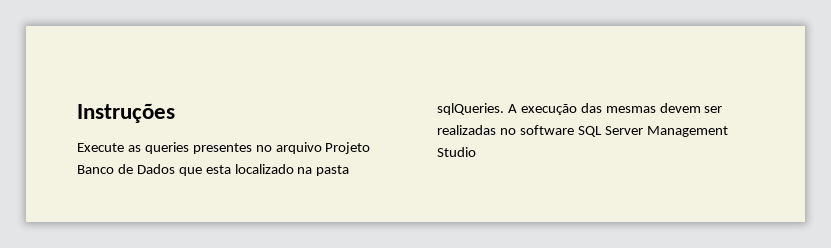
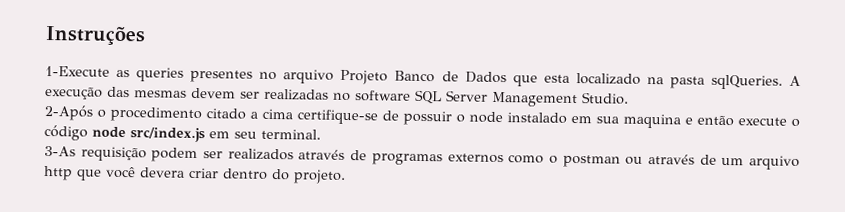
[77,143,124,152] Execute -> [45,65,110,77] 1-Execute
[437,147,476,157] Studio -> [582,92,629,105] [44,104,800,129] [44,124,321,143] [44,145,800,171] [43,165,346,184] Studio. // 2-Após o procedimento citado a cima certifique-se de possuir o node instalado em sua maquina e então execute o código node src/index.js em seu terminal. // 3-As requisição podem ser realizados através de programas externos como o postman ou através de um arquivo http que você devera criar dentro do projeto.

